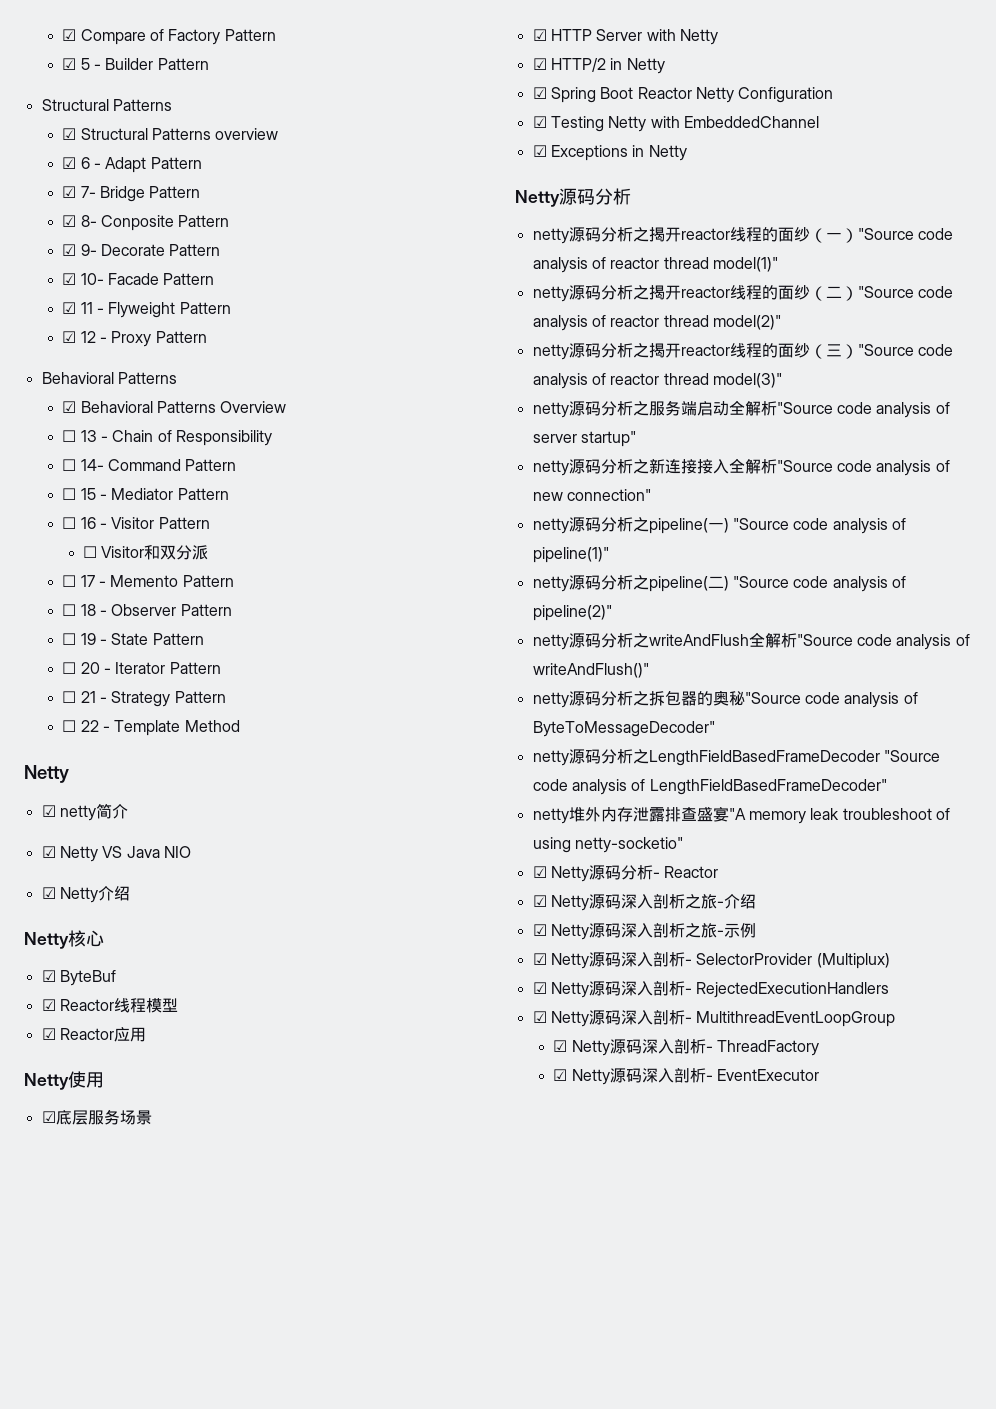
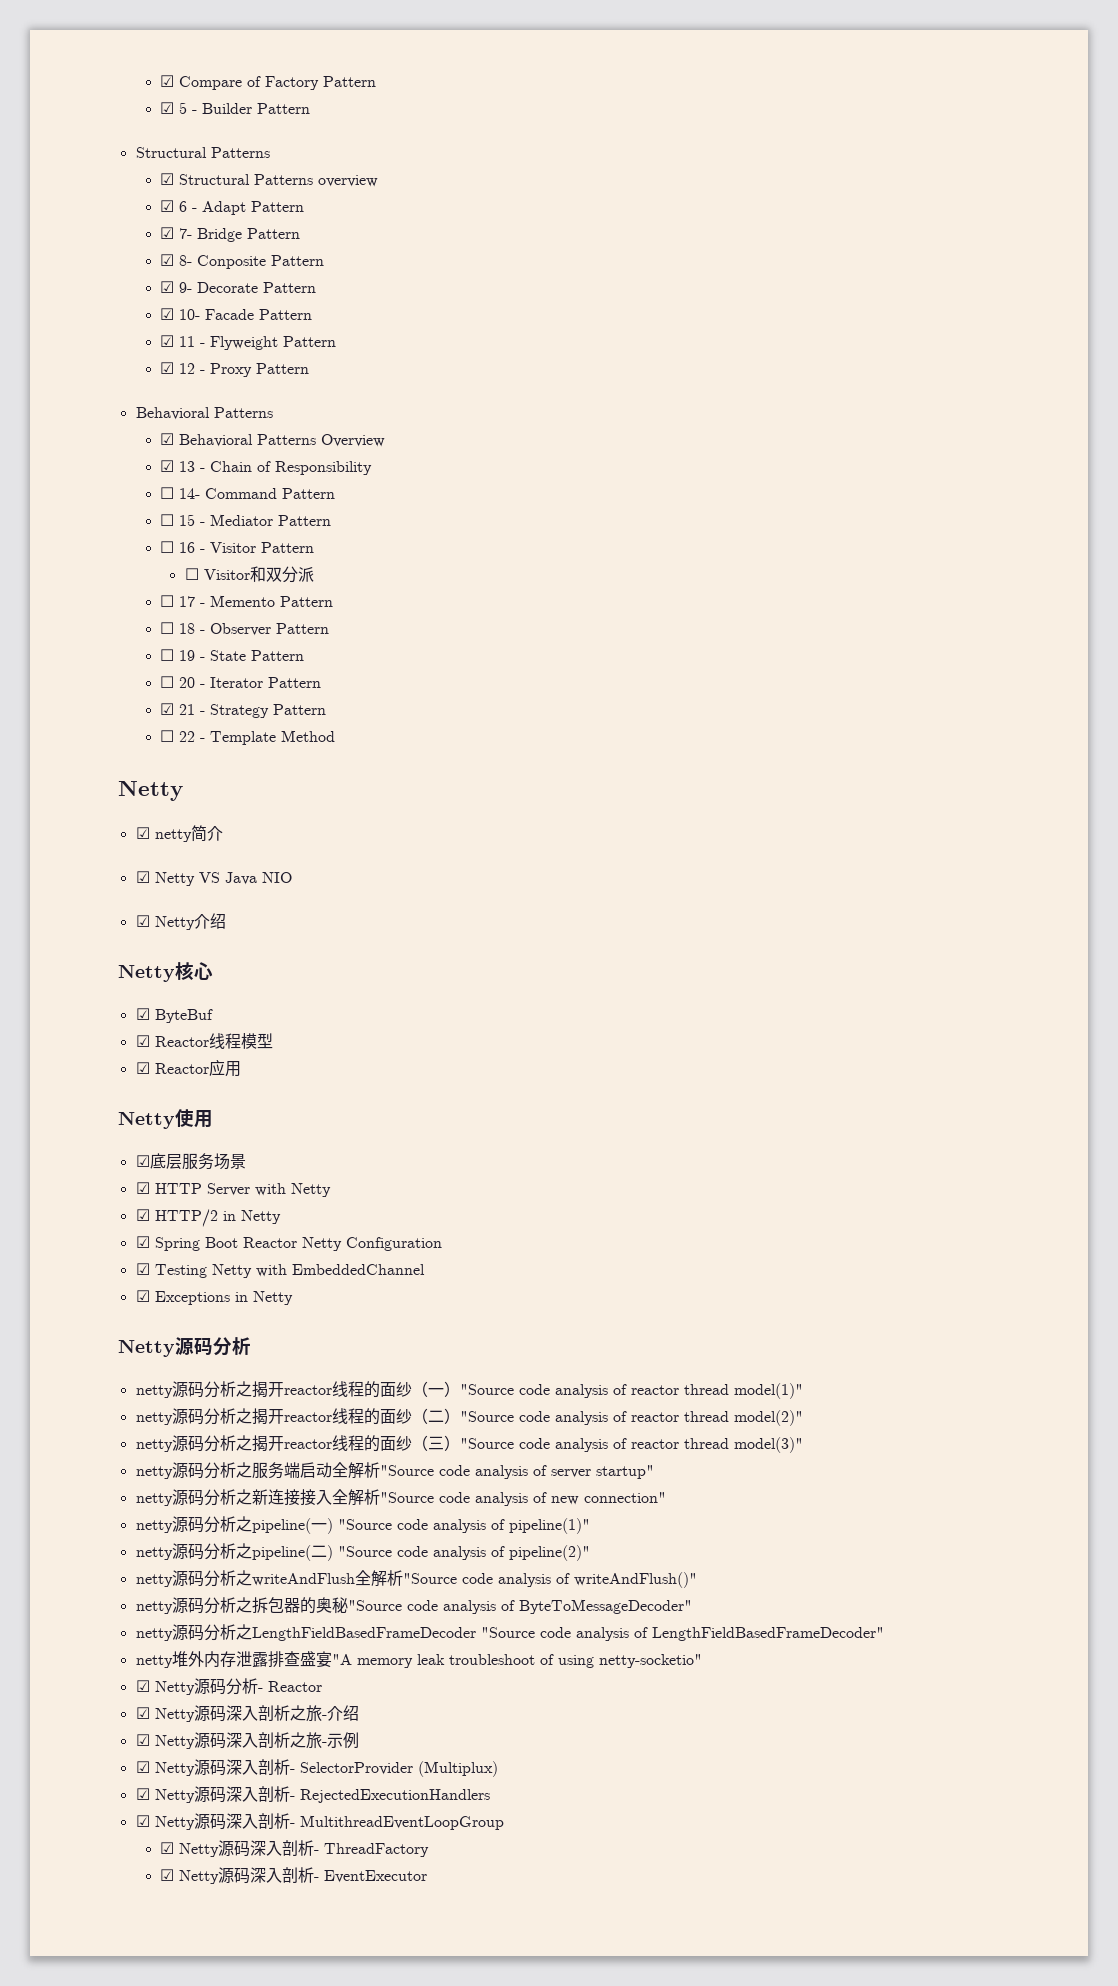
[62,430,77,442] ☐ -> [160,460,175,472] ☑
[62,691,77,703] ☐ -> [160,703,175,715] ☑

